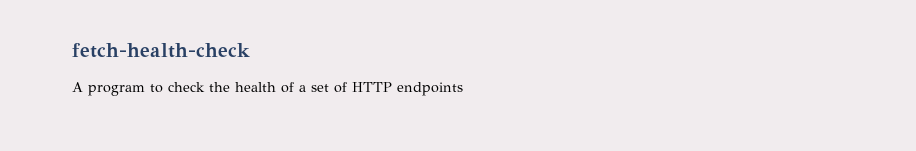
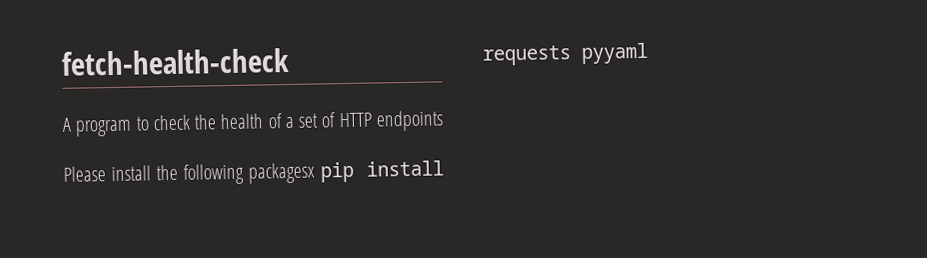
(463, 89) none -> [63,160,445,185] [482,42,648,66] // Please install the following packagesx pip install requests pyyaml

